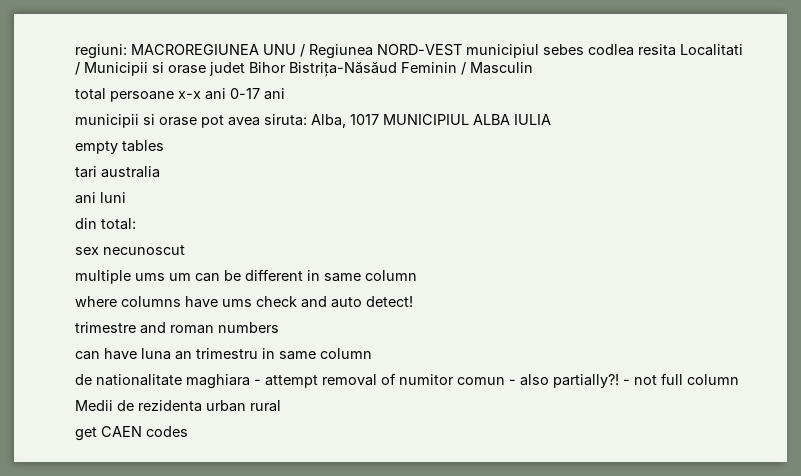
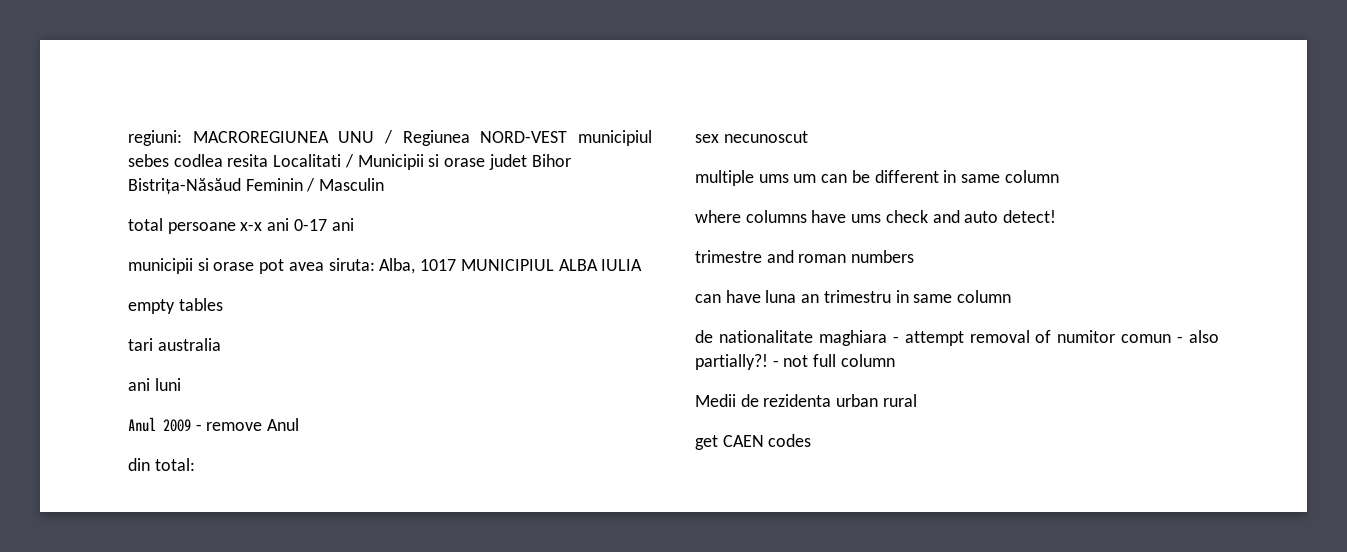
(126, 197) none -> [128,417,300,432] // Anul 2009 - remove Anul

